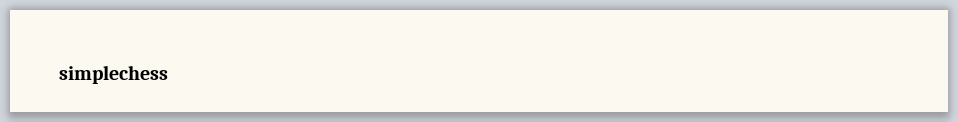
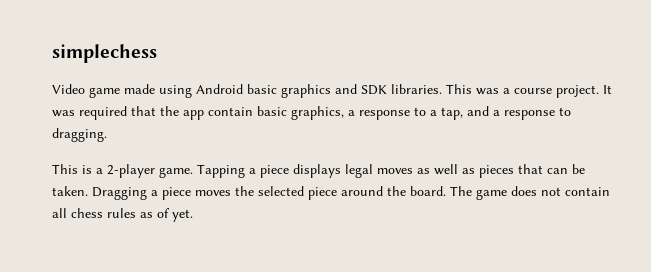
(168, 74) none -> [52,84,612,98] [52,106,571,120] [52,128,107,142] [52,164,585,178] [52,186,610,200] [52,208,193,222] // Video game made using Android basic graphics and SDK libraries. This was a course project. It was required that the app contain basic graphics, a response to a tap, and a response to dragging. // This is a 2-player game. Tapping a piece displays legal moves as well as pieces that can be taken. Dragging a piece moves the selected piece around the board. The game does not contain all chess rules as of yet.

